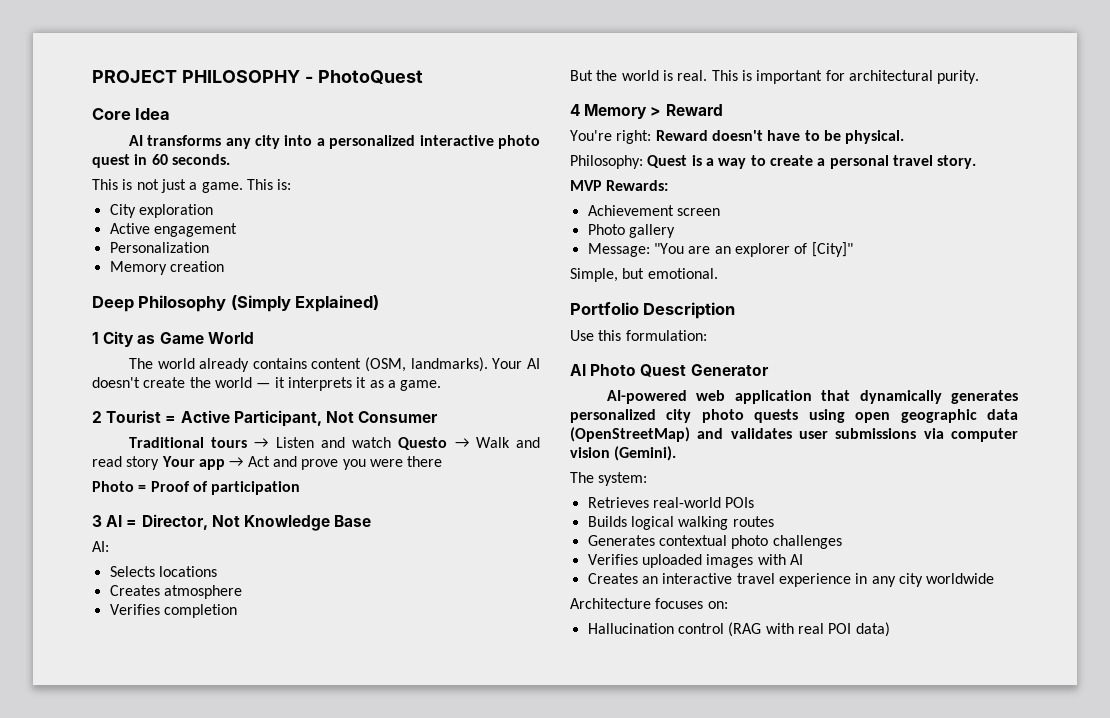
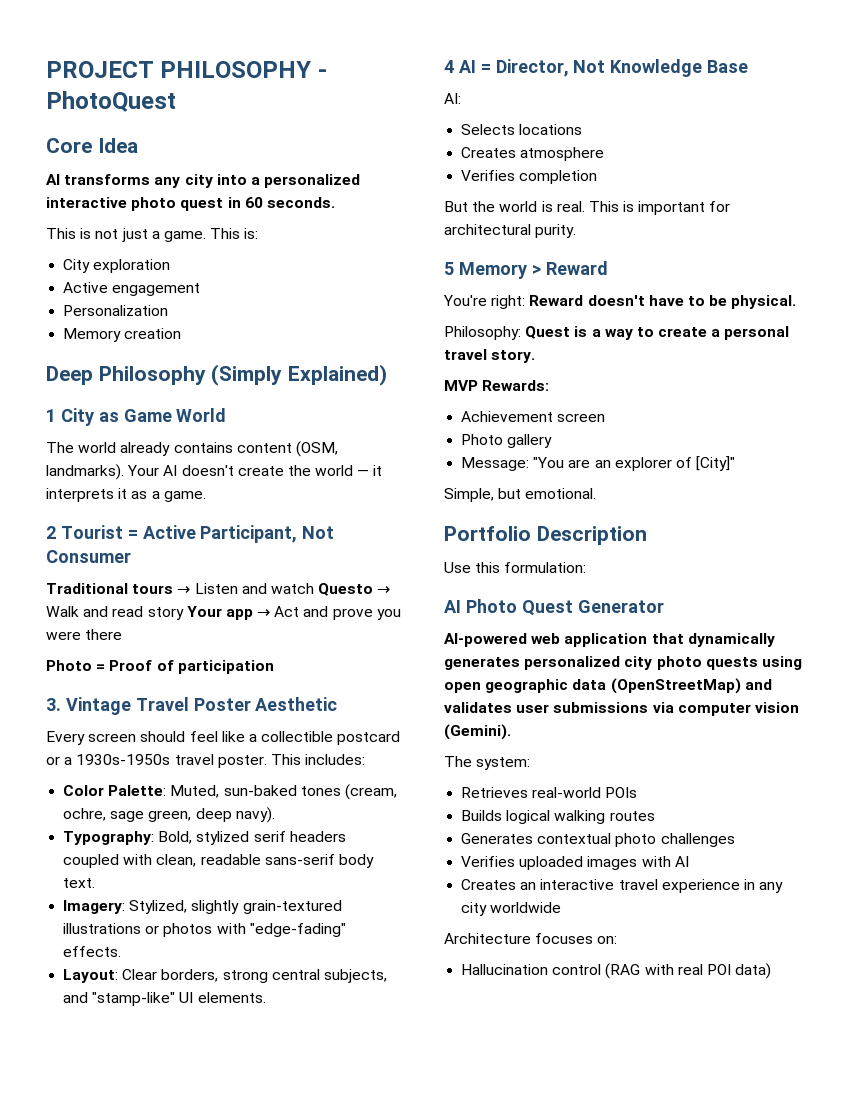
[92,515,102,527] 3 -> [46,697,338,715] [46,731,401,745] [46,754,366,768] [63,784,397,800] [63,807,275,823] [63,831,346,845] [63,854,374,868] [63,878,96,888] [63,900,342,914] [63,923,346,937] [63,946,122,957] [63,969,387,983] [63,992,266,1006] [444,60,454,73] 3. Vintage Travel Poster Aesthetic // Every screen should feel like a collectible postcard or a 1930s-1950s travel poster. This includes: // Color Palette: Muted, sun-baked tones (cream, ochre, sage green, deep navy). // Typography: Bold, stylized serif headers coupled with clean, readable sans-serif body text. // Imagery: Stylized, slightly grain-textured illustrations or photos with "edge-fading" effects. // Layout: Clear borders, strong central subjects, and "stamp-like" UI elements. // 4
[570,104,580,116] 4 -> [444,262,454,275] 5

